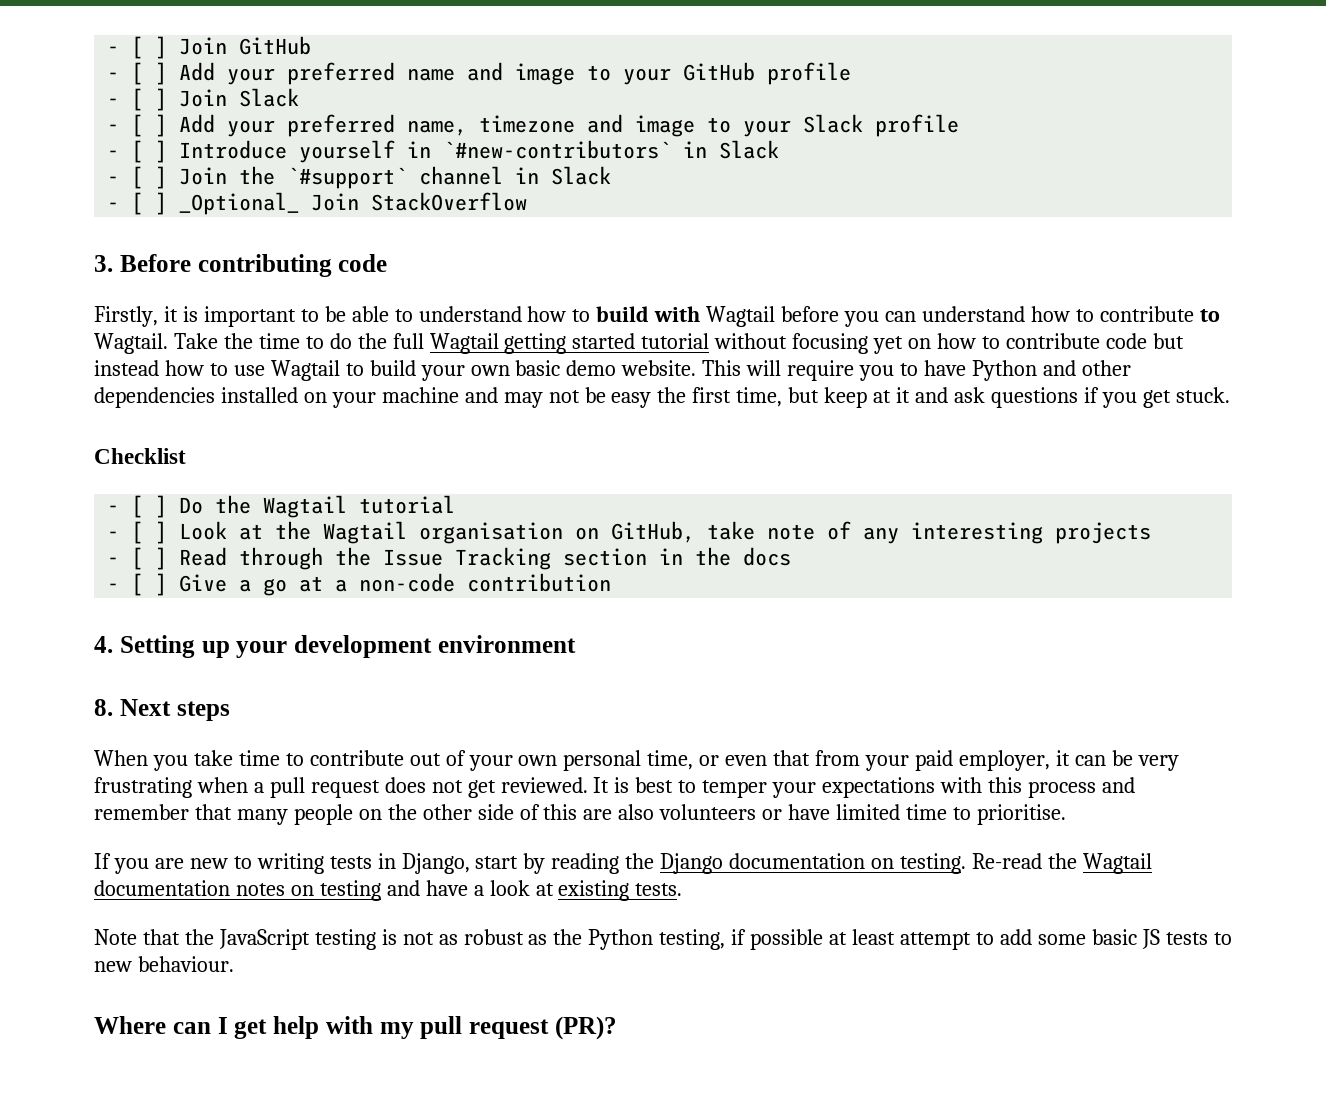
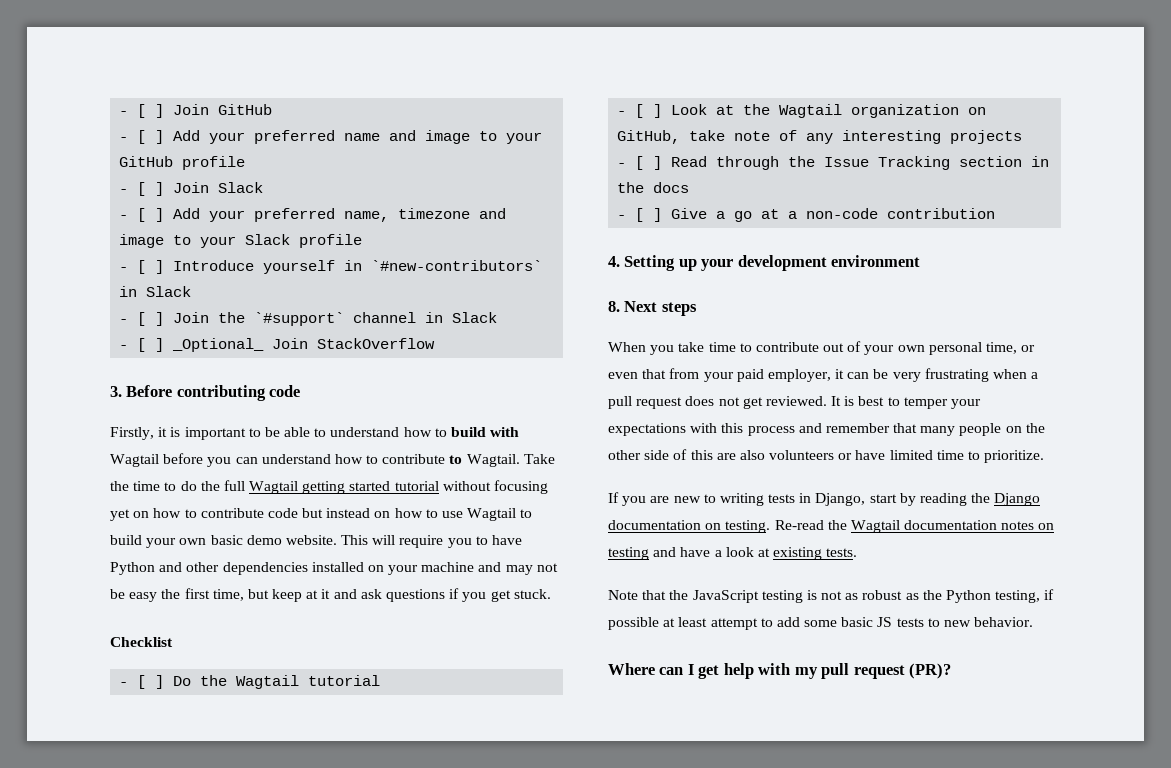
(159, 368) none -> [374,511,391,518] on
[419,522,564,544] organisation -> [851,104,960,118] organization
[976,804,1066,825] prioritise. -> [984,450,1045,463] prioritize.
[137,956,234,972] behaviour. -> [974,617,1034,627] behavior.

